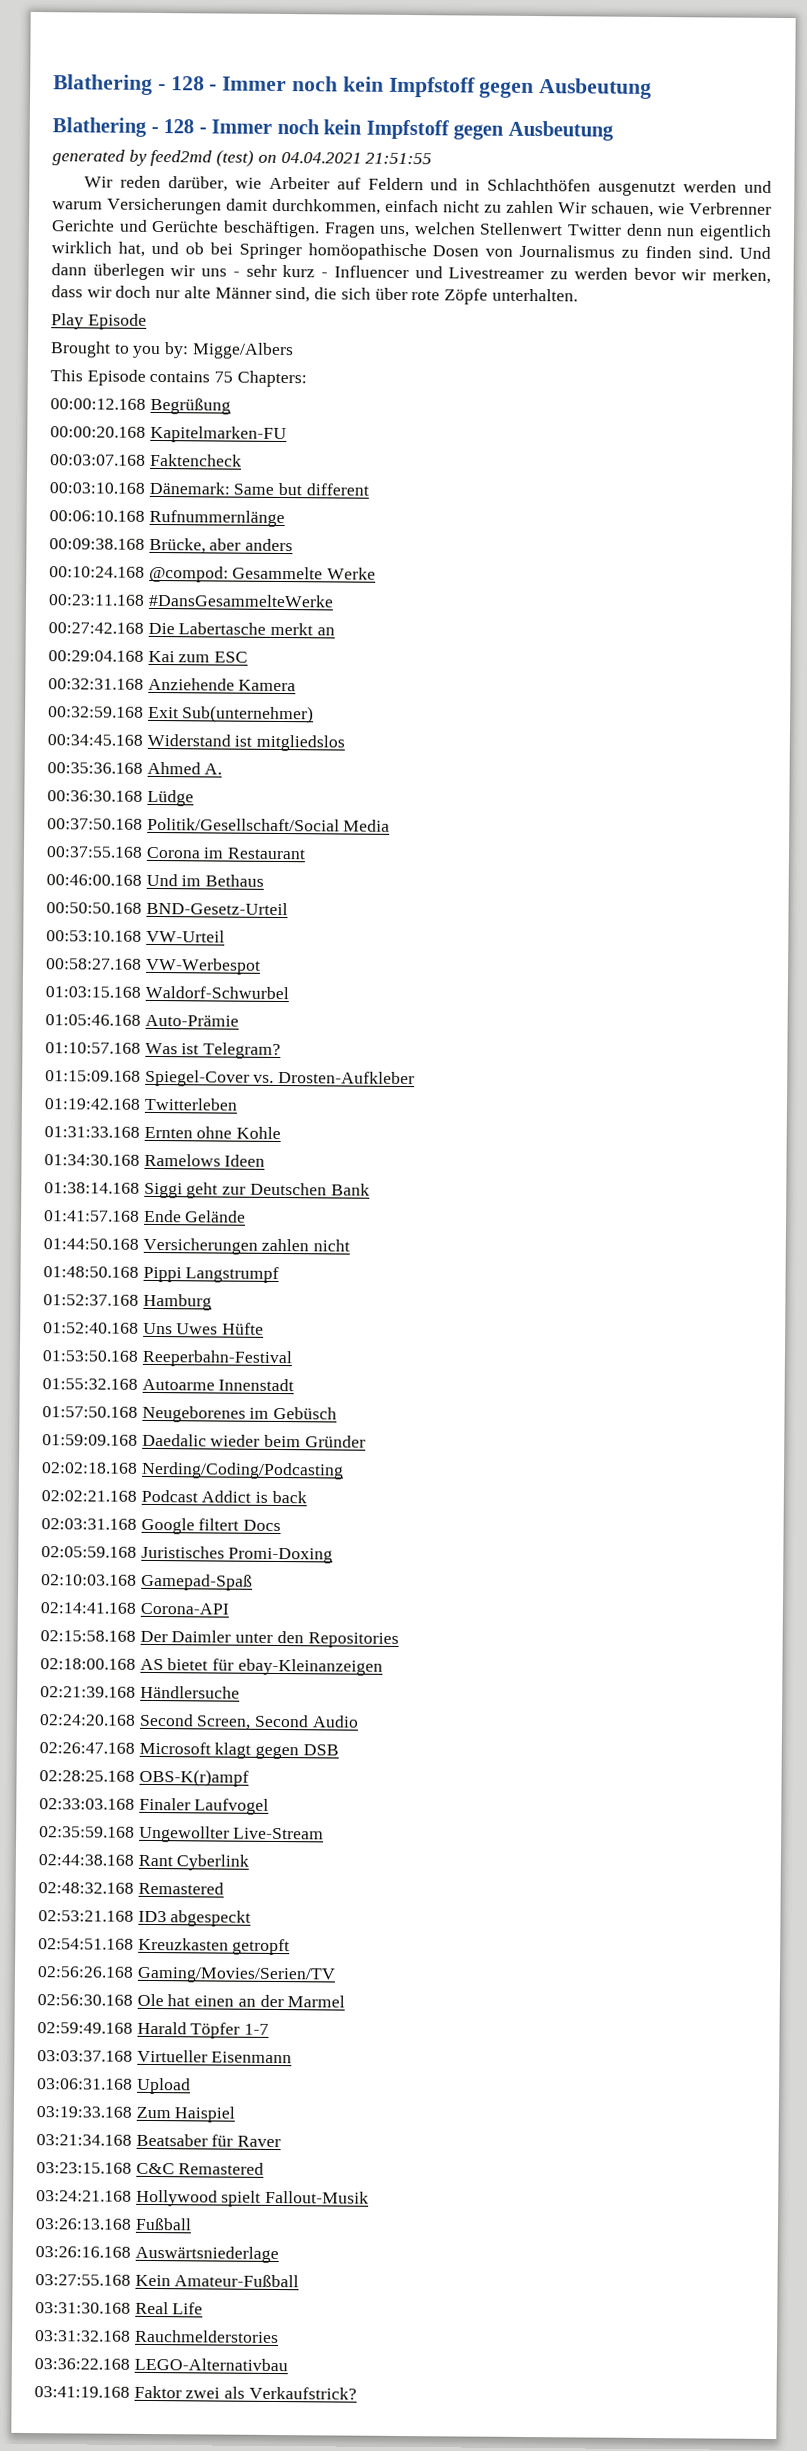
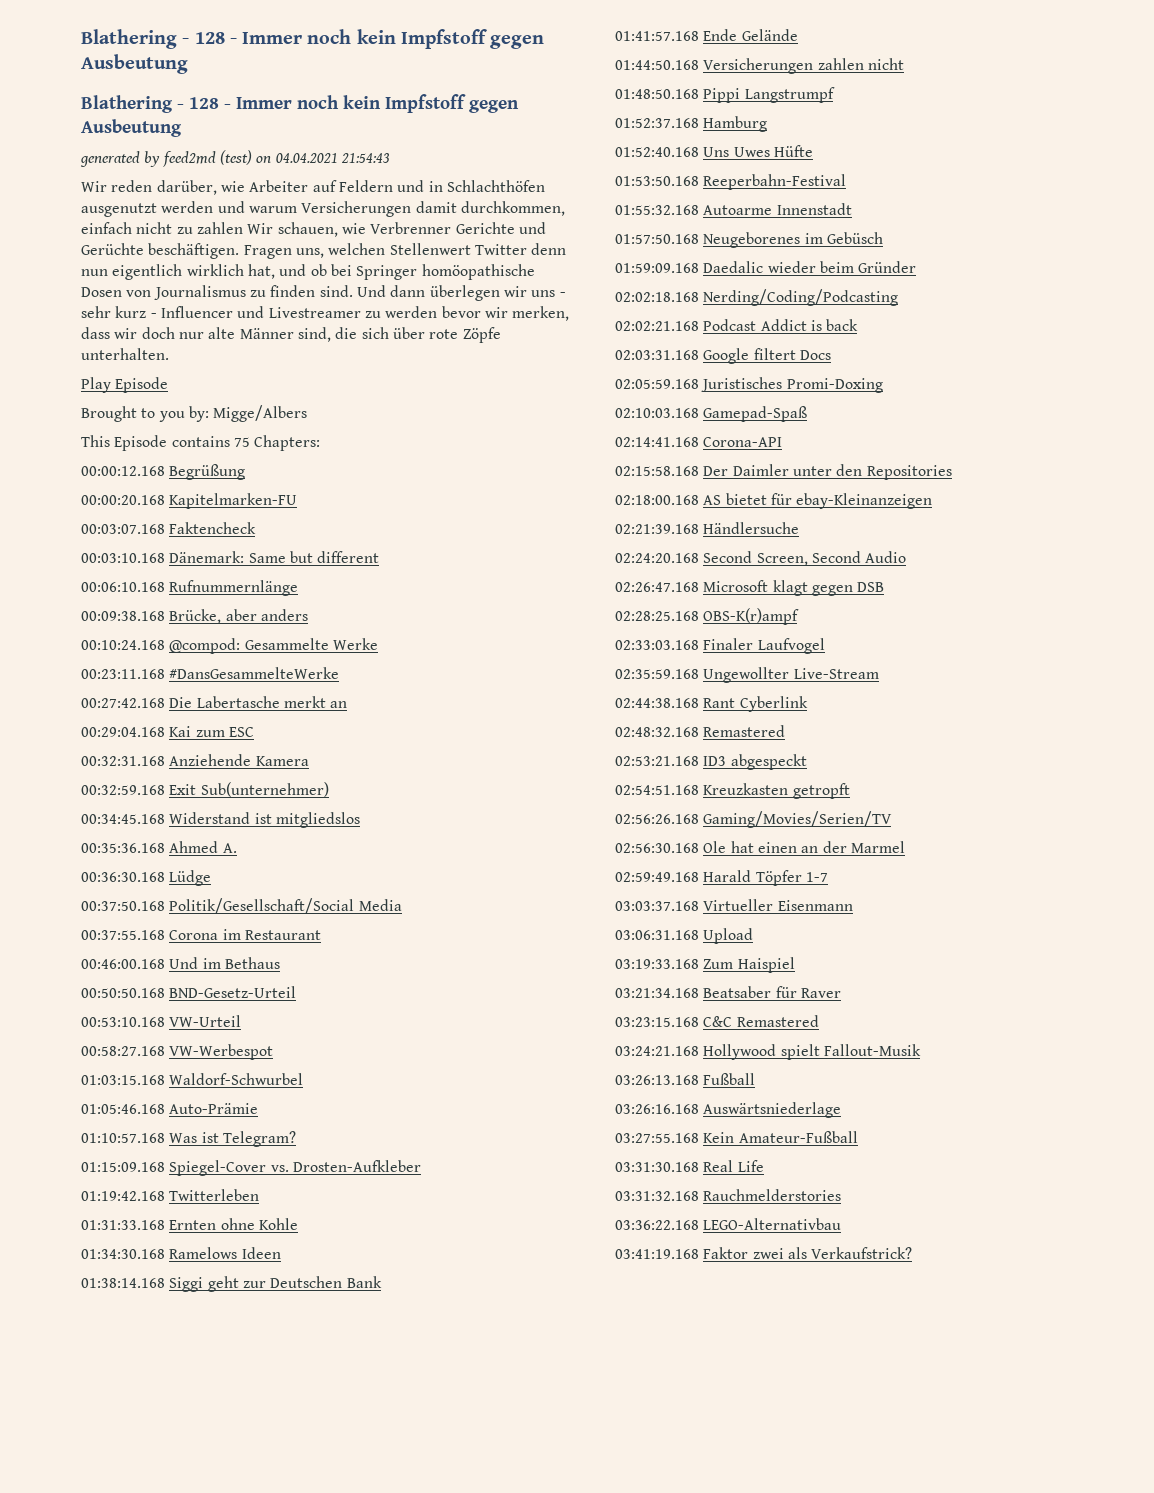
[365,152,433,165] 21:51:55 -> [340,153,390,163] 21:54:43

